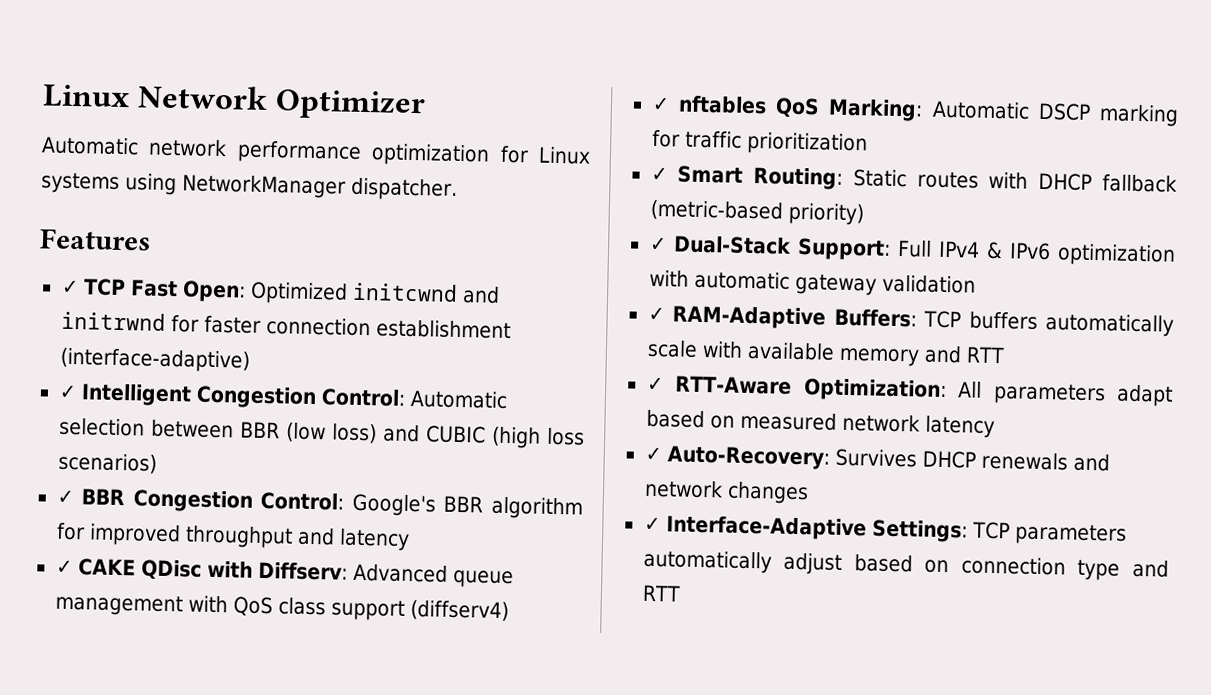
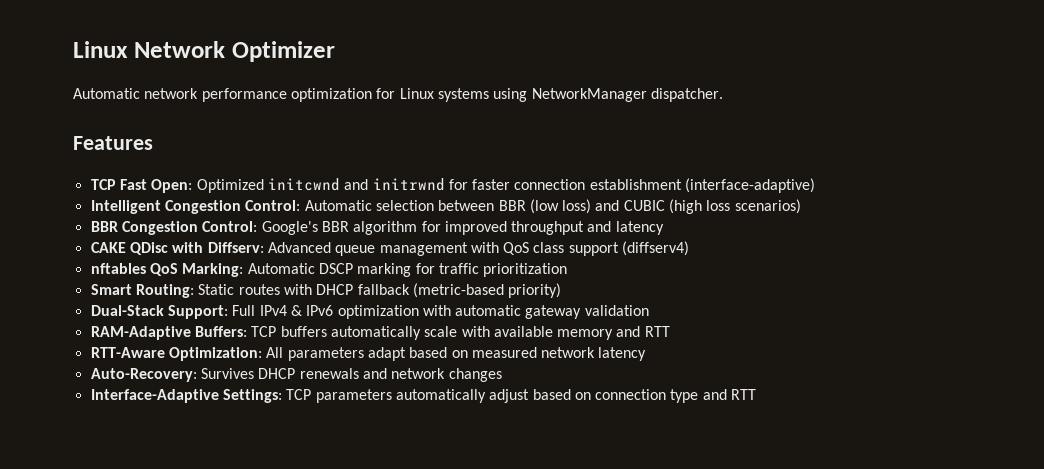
[60,279,79,295] ✓ -> (153, 143) none
[58,384,77,400] ✓ -> (816, 185) none
[56,489,74,505] ✓ -> (801, 206) none
[55,559,73,575] ✓ -> (664, 228) none
[651,96,670,112] ✓ -> (690, 248) none
[650,166,668,182] ✓ -> (568, 270) none
[648,236,667,252] ✓ -> (562, 290) none
[647,306,665,322] ✓ -> (649, 310) none
[646,376,664,392] ✓ -> (670, 331) none
[644,446,662,462] ✓ -> (647, 354) none
[643,516,661,532] ✓ -> (502, 375) none

